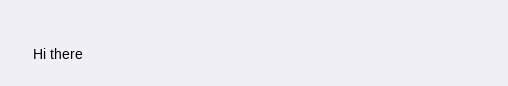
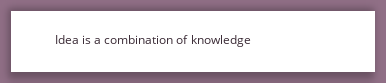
[33,48,83,59] Hi there -> [55,35,251,47] Idea is a combination of knowledge

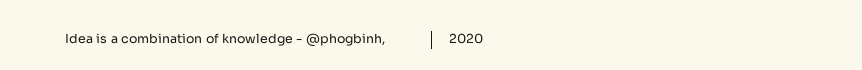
(251, 41) none -> [296,33,483,47] - @phogbinh, 2020

